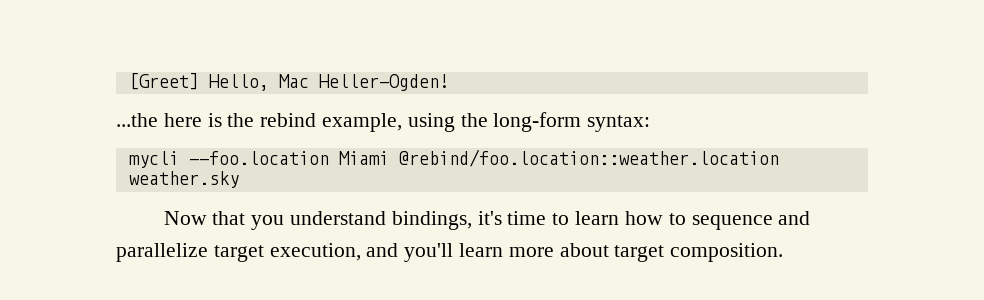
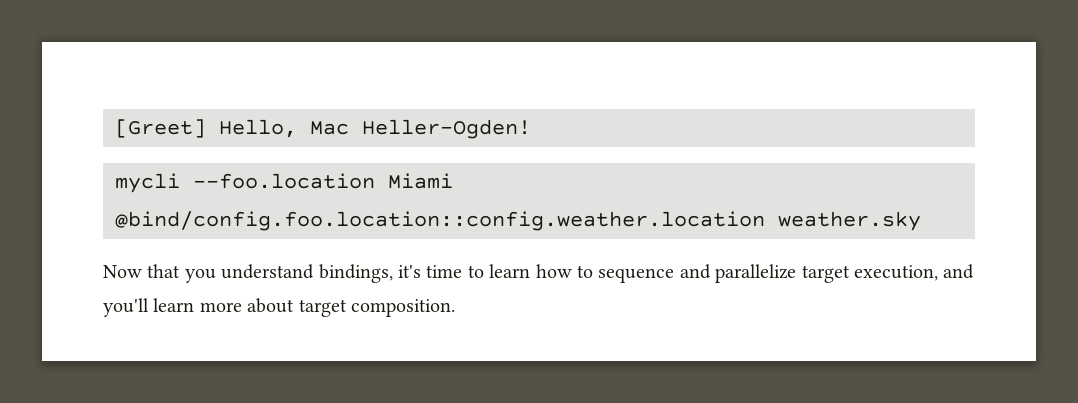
[116,112,651,132] // ...the here is the rebind example, using the long-form syntax: -> (531, 129) none
[398,149,779,167] @rebind/foo.location::weather.location -> [115,211,765,231] @bind/config.foo.location::config.weather.location

